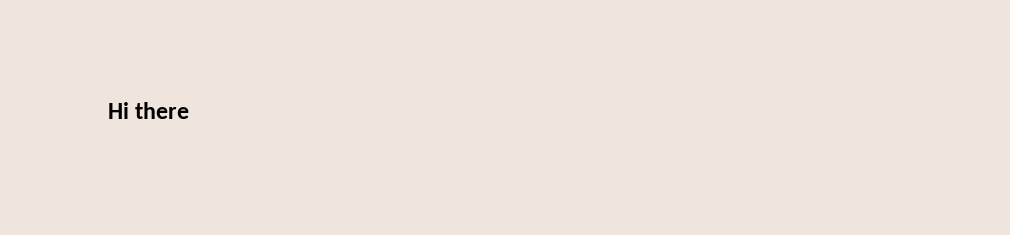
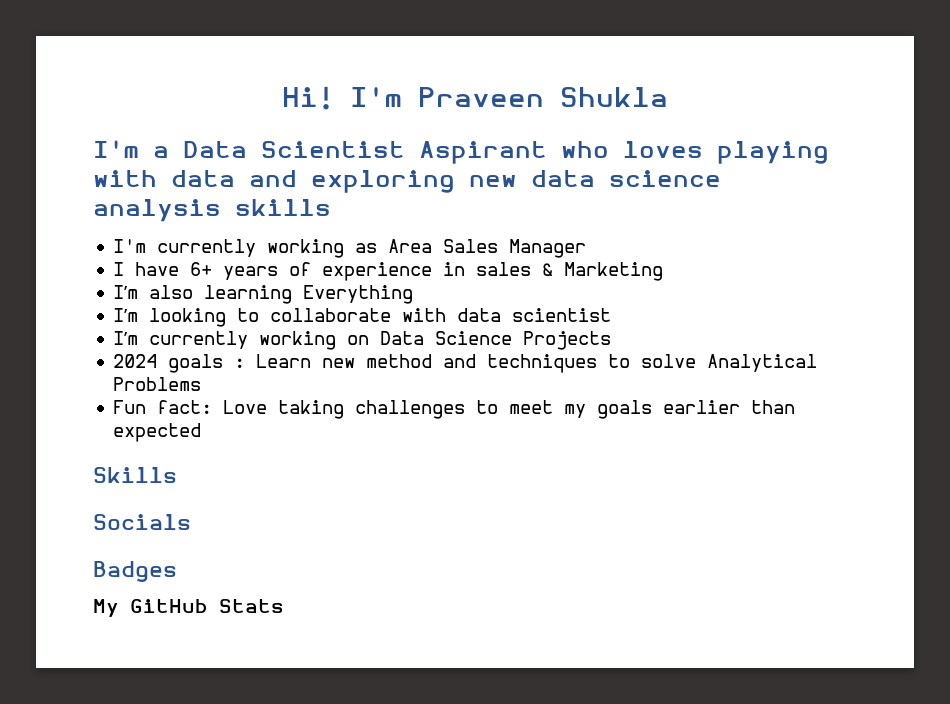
[108,102,190,119] Hi there -> [282,86,668,110] [93,140,829,164] [93,170,721,193] [93,199,331,222] [113,239,587,258] [113,262,664,281] [113,285,414,304] [113,308,612,327] [113,331,612,350] [113,354,818,373] [113,377,202,391] [113,400,796,419] [113,423,202,442] [93,467,177,483] [93,514,191,530] [93,561,177,582] [93,599,284,617] Hi! I'm Praveen Shukla // I'm a Data Scientist Aspirant who loves playing with data and exploring new data science analysis skills // I'm currently working as Area Sales Manager // I have 6+ years of experience in sales & Marketing // I’m also learning Everything // I’m looking to collaborate with data scientist // I’m currently working on Data Science Projects // 2024 goals : Learn new method and techniques to solve Analytical Problems // Fun fact: Love taking challenges to meet my goals earlier than expected // Skills // Socials // Badges // My GitHub Stats

